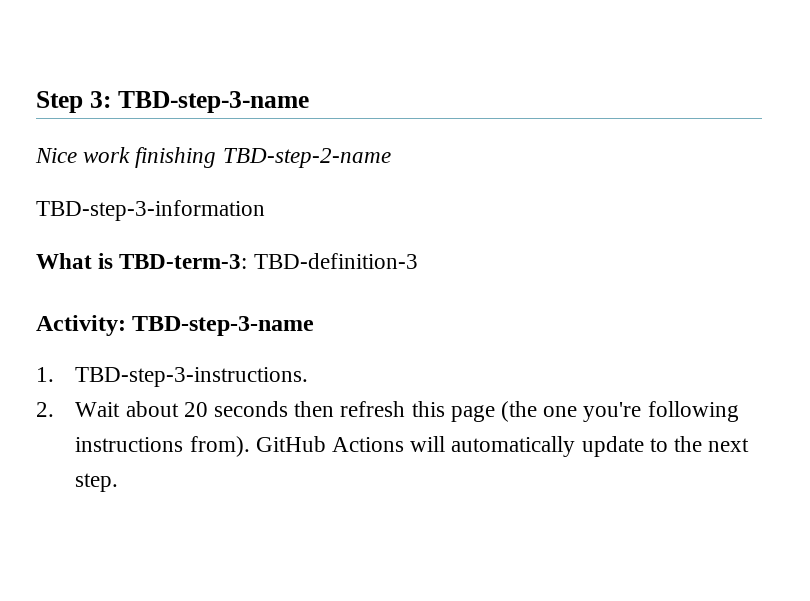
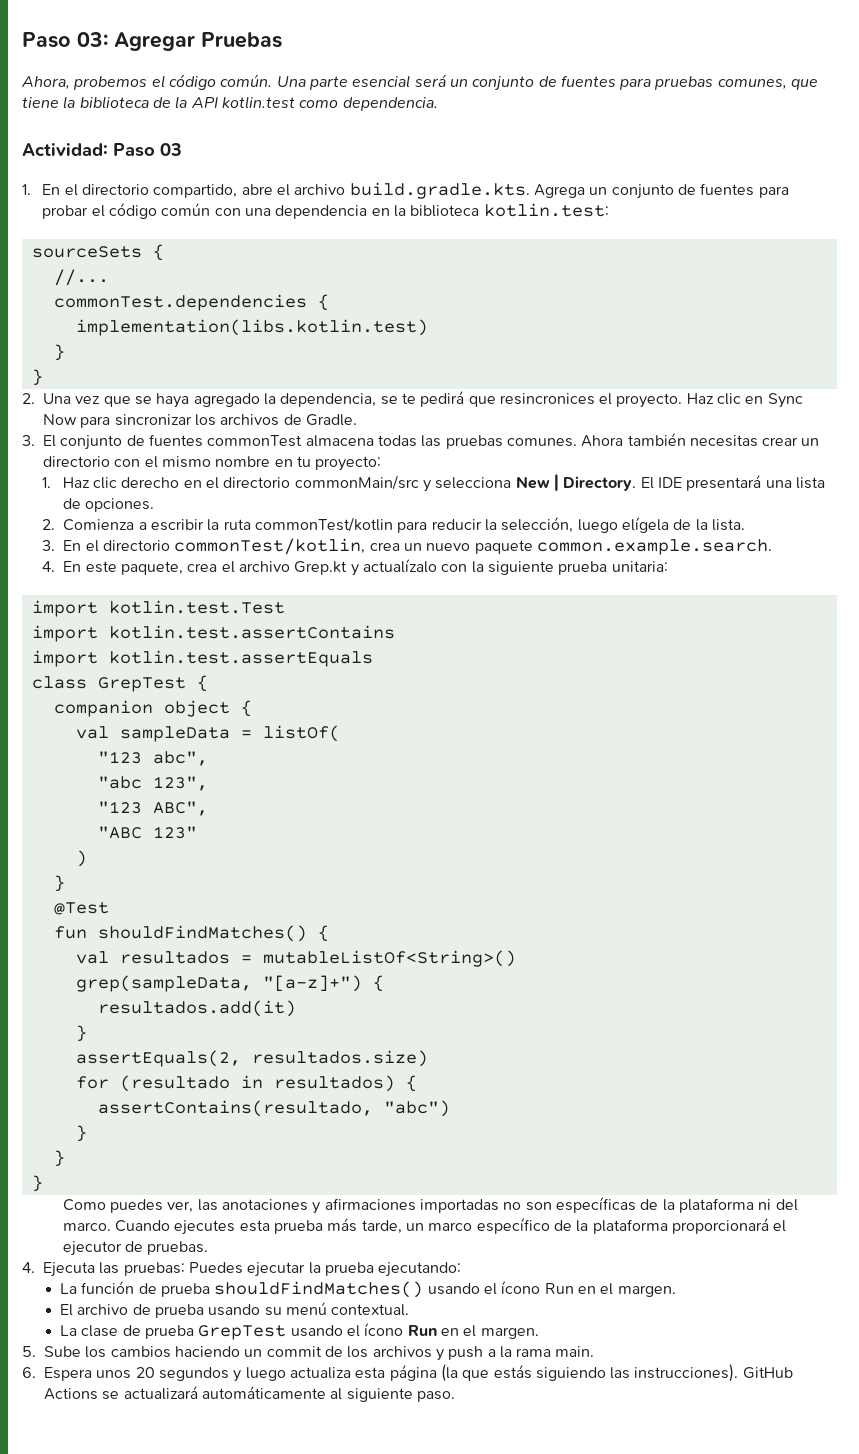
[36,91,309,113] [35,147,391,168] [36,200,265,221] [36,253,418,269] [36,315,315,336] [36,367,309,387] [36,401,739,422] [75,436,750,457] [75,473,119,492] Step 3: TBD-step-3-name // Nice work finishing TBD-step-2-name // TBD-step-3-information // What is TBD-term-3: TBD-definition-3 // Activity: TBD-step-3-name // 1. TBD-step-3-instructions. // 2. Wait about 20 seconds then refresh this page (the one you're following instructions from). GitHub Actions will automatically update to the next step. -> [22,32,282,51] [21,74,819,91] [22,96,438,111] [22,143,182,157] [22,182,789,199] [42,203,609,219] [31,244,164,261] [53,269,109,286] [53,294,329,311] [75,319,428,336] [53,344,65,361] [31,369,43,386] [22,391,803,408] [43,414,357,428] [22,433,820,450] [43,456,382,471] [42,474,825,492] [62,498,155,512] [42,517,745,533] [42,538,772,555] [42,559,668,576] [31,600,285,617] [31,625,395,642] [31,650,373,667] [31,675,208,692] [53,700,252,717] [75,725,340,742] [97,751,208,766] [97,776,208,791] [97,801,208,816] [97,826,197,839] [75,850,87,867] [53,875,65,892] [53,902,109,915] [53,925,329,942] [75,950,516,967] [75,975,384,992] [97,1000,296,1017] [75,1025,87,1042] [75,1050,428,1067] [75,1075,417,1092] [97,1100,450,1117] [75,1125,87,1142] [53,1150,65,1167] [31,1175,43,1192] [62,1197,798,1214] [62,1218,787,1235] [62,1241,209,1256] [22,1262,462,1277] [60,1281,676,1298] [60,1302,410,1318] [60,1323,539,1340] [22,1346,595,1361] [22,1364,793,1382] [44,1386,455,1402] Paso 03: Agregar Pruebas // Ahora, probemos el código común. Una parte esencial será un conjunto de fuentes para pruebas comunes, que tiene la biblioteca de la API kotlin.test como dependencia. // Actividad: Paso 03 // 1. En el directorio compartido, abre el archivo build.gradle.kts. Agrega un conjunto de fuentes para probar el código común con una dependencia en la biblioteca kotlin.test: // sourceSets { // //... // commonTest.dependencies { // implementation(libs.kotlin.test) // } // } // 2. Una vez que se haya agregado la dependencia, se te pedirá que resincronices el proyecto. Haz clic en Sync Now para sincronizar los archivos de Gradle. // 3. El conjunto de fuentes commonTest almacena todas las pruebas comunes. Ahora también necesitas crear un directorio con el mismo nombre en tu proyecto: // 1. Haz clic derecho en el directorio commonMain/src y selecciona New | Directory. El IDE presentará una lista de opciones. // 2. Comienza a escribir la ruta commonTest/kotlin para reducir la selección, luego elígela de la lista. // 3. En el directorio commonTest/kotlin, crea un nuevo paquete common.example.search. // 4. En este paquete, crea el archivo Grep.kt y actualízalo con la siguiente prueba unitaria: // import kotlin.test.Test // import kotlin.test.assertContains // import kotlin.test.assertEquals // class GrepTest { // companion object { // val sampleData = listOf( // "123 abc", // "abc 123", // "123 ABC", // "ABC 123" // ) // } // @Test // fun shouldFindMatches() { // val resultados = mutableListOf<String>() // grep(sampleData, "[a-z]+") { // resultados.add(it) // } // assertEquals(2, resultados.size) // for (resultado in resultados) { // assertContains(resultado, "abc") // } // } // } // Como puedes ver, las anotaciones y afirmaciones importadas no son específicas de la plataforma ni del marco. Cuando ejecutes esta prueba más tarde, un marco específico de la plataforma proporcionará el ejecutor de pruebas. // 4. Ejecuta las pruebas: Puedes ejecutar la prueba ejecutando: // La función de prueba shouldFindMatches() usando el ícono Run en el margen. // El archivo de prueba usando su menú contextual. // La clase de prueba GrepTest usando el ícono Run en el margen. // 5. Sube los cambios haciendo un commit de los archivos y push a la rama main. // 6. Espera unos 20 segundos y luego actualiza esta página (la que estás siguiendo las instrucciones). GitHub Actions se actualizará automáticamente al siguiente paso.

